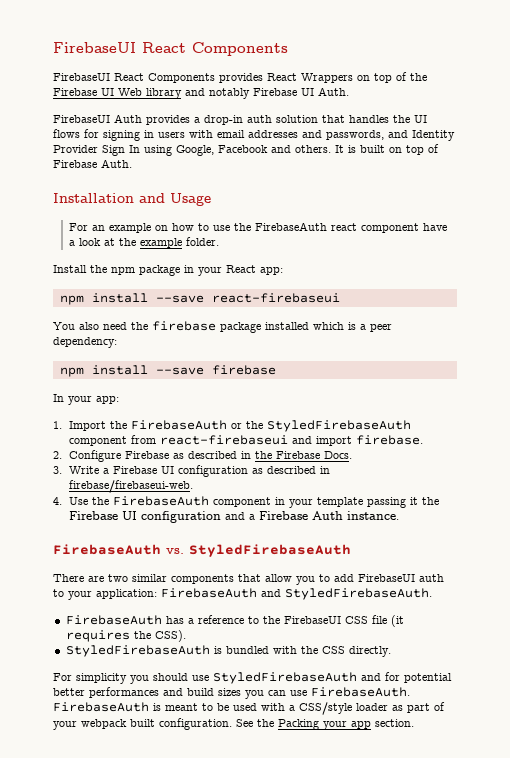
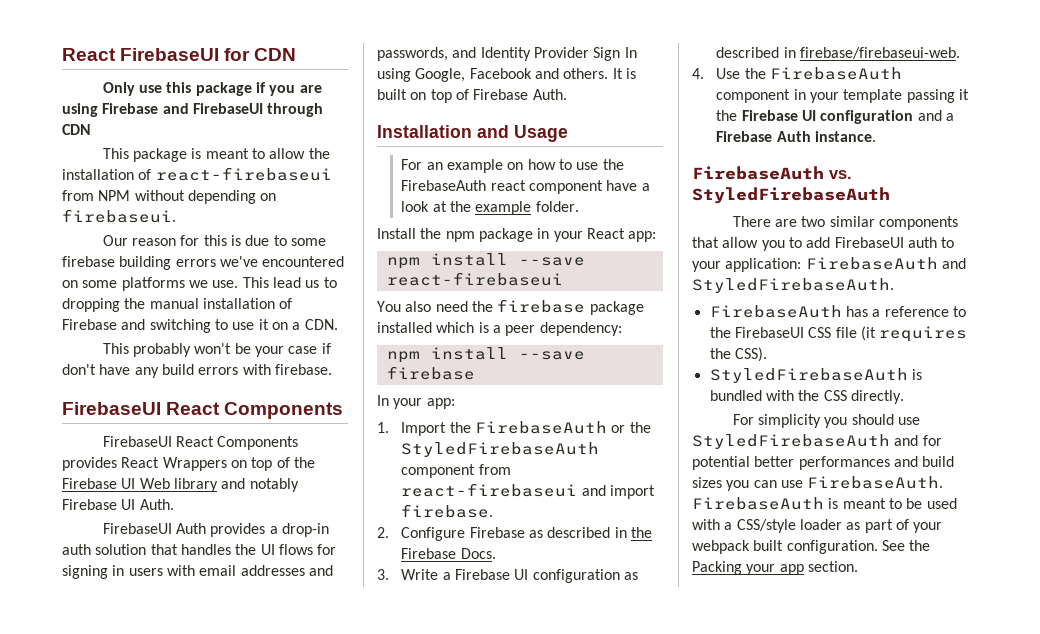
(53, 47) none -> [62,48,297,61] [102,82,322,96] [62,103,324,117] [62,124,91,135] [102,148,330,162] [62,167,332,181] [62,190,277,204] [62,209,176,223] [102,235,326,246] [62,256,345,270] [62,277,337,291] [62,298,293,312] [62,319,338,333] [102,343,331,357] [62,364,332,378] React FirebaseUI for CDN // Only use this package if you are using Firebase and FirebaseUI through CDN // This package is meant to allow the installation of react-firebaseui from NPM without depending on firebaseui. // Our reason for this is due to some firebase building errors we've encountered on some platforms we use. This lead us to dropping the manual installation of Firebase and switching to use it on a CDN. // This probably won't be your case if don't have any build errors with firebase. //

